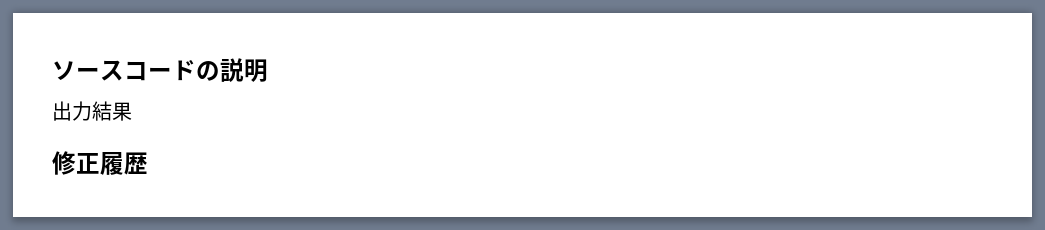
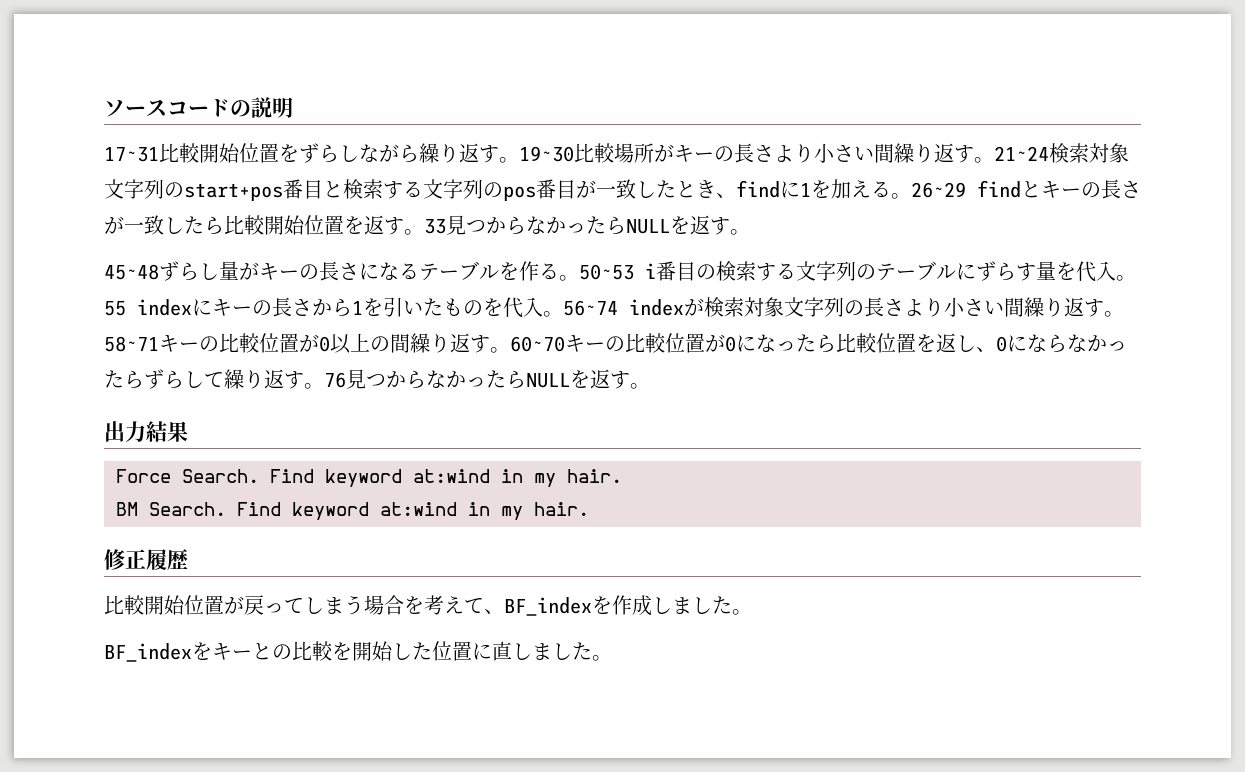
[52,101,132,121] [52,151,148,175] 出力結果 // 修正履歴 -> [104,143,1129,163] [104,179,1141,201] [104,215,750,235] [104,261,1136,282] [104,297,1124,318] [104,333,1127,354] [104,369,650,389] [104,421,188,442] [116,469,622,487] [116,502,589,520] [104,549,188,570] [104,595,752,616] [104,641,612,662] 17~31比較開始位置をずらしながら繰り返す。19~30比較場所がキーの長さより小さい間繰り返す。21~24検索対象文字列のstart+pos番目と検索する文字列のpos番目が一致したとき、findに1を加える。26~29 findとキーの長さが一致したら比較開始位置を返す。33見つからなかったらNULLを返す。 // 45~48ずらし量がキーの長さになるテーブルを作る。50~53 i番目の検索する文字列のテーブルにずらす量を代入。55 indexにキーの長さから1を引いたものを代入。56~74 indexが検索対象文字列の長さより小さい間繰り返す。58~71キーの比較位置が0以上の間繰り返す。60~70キーの比較位置が0になったら比較位置を返し、0にならなかったらずらして繰り返す。76見つからなかったらNULLを返す。 // 出力結果 // Force Search. Find keyword at:wind in my hair. // BM Search. Find keyword at:wind in my hair. // 修正履歴 // 比較開始位置が戻ってしまう場合を考えて、BF_indexを作成しました。 // BF_indexをキーとの比較を開始した位置に直しました。

